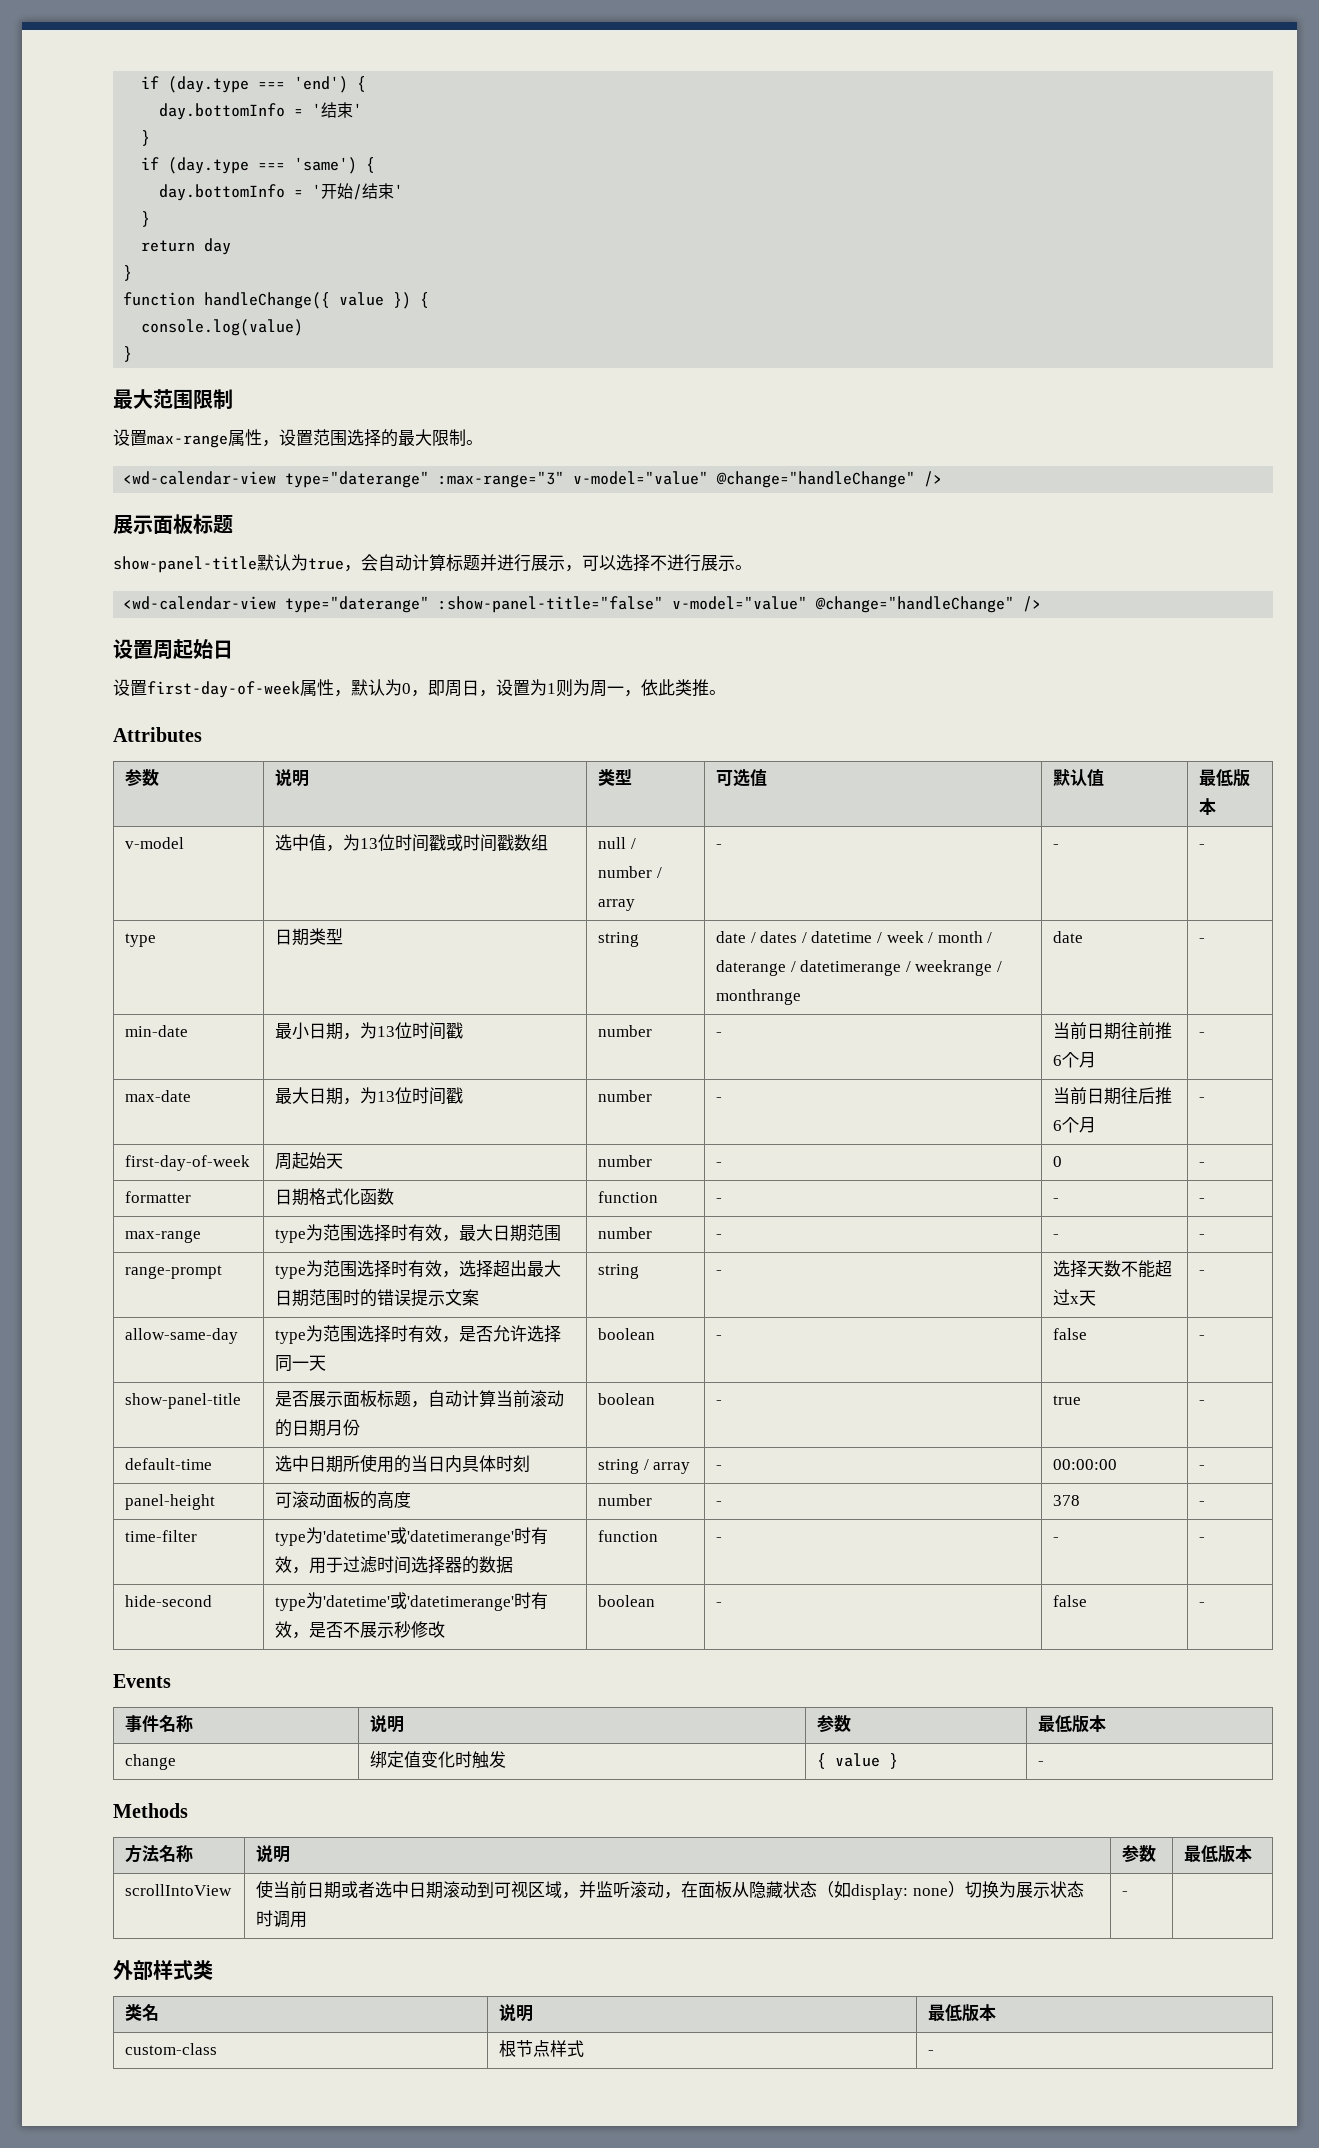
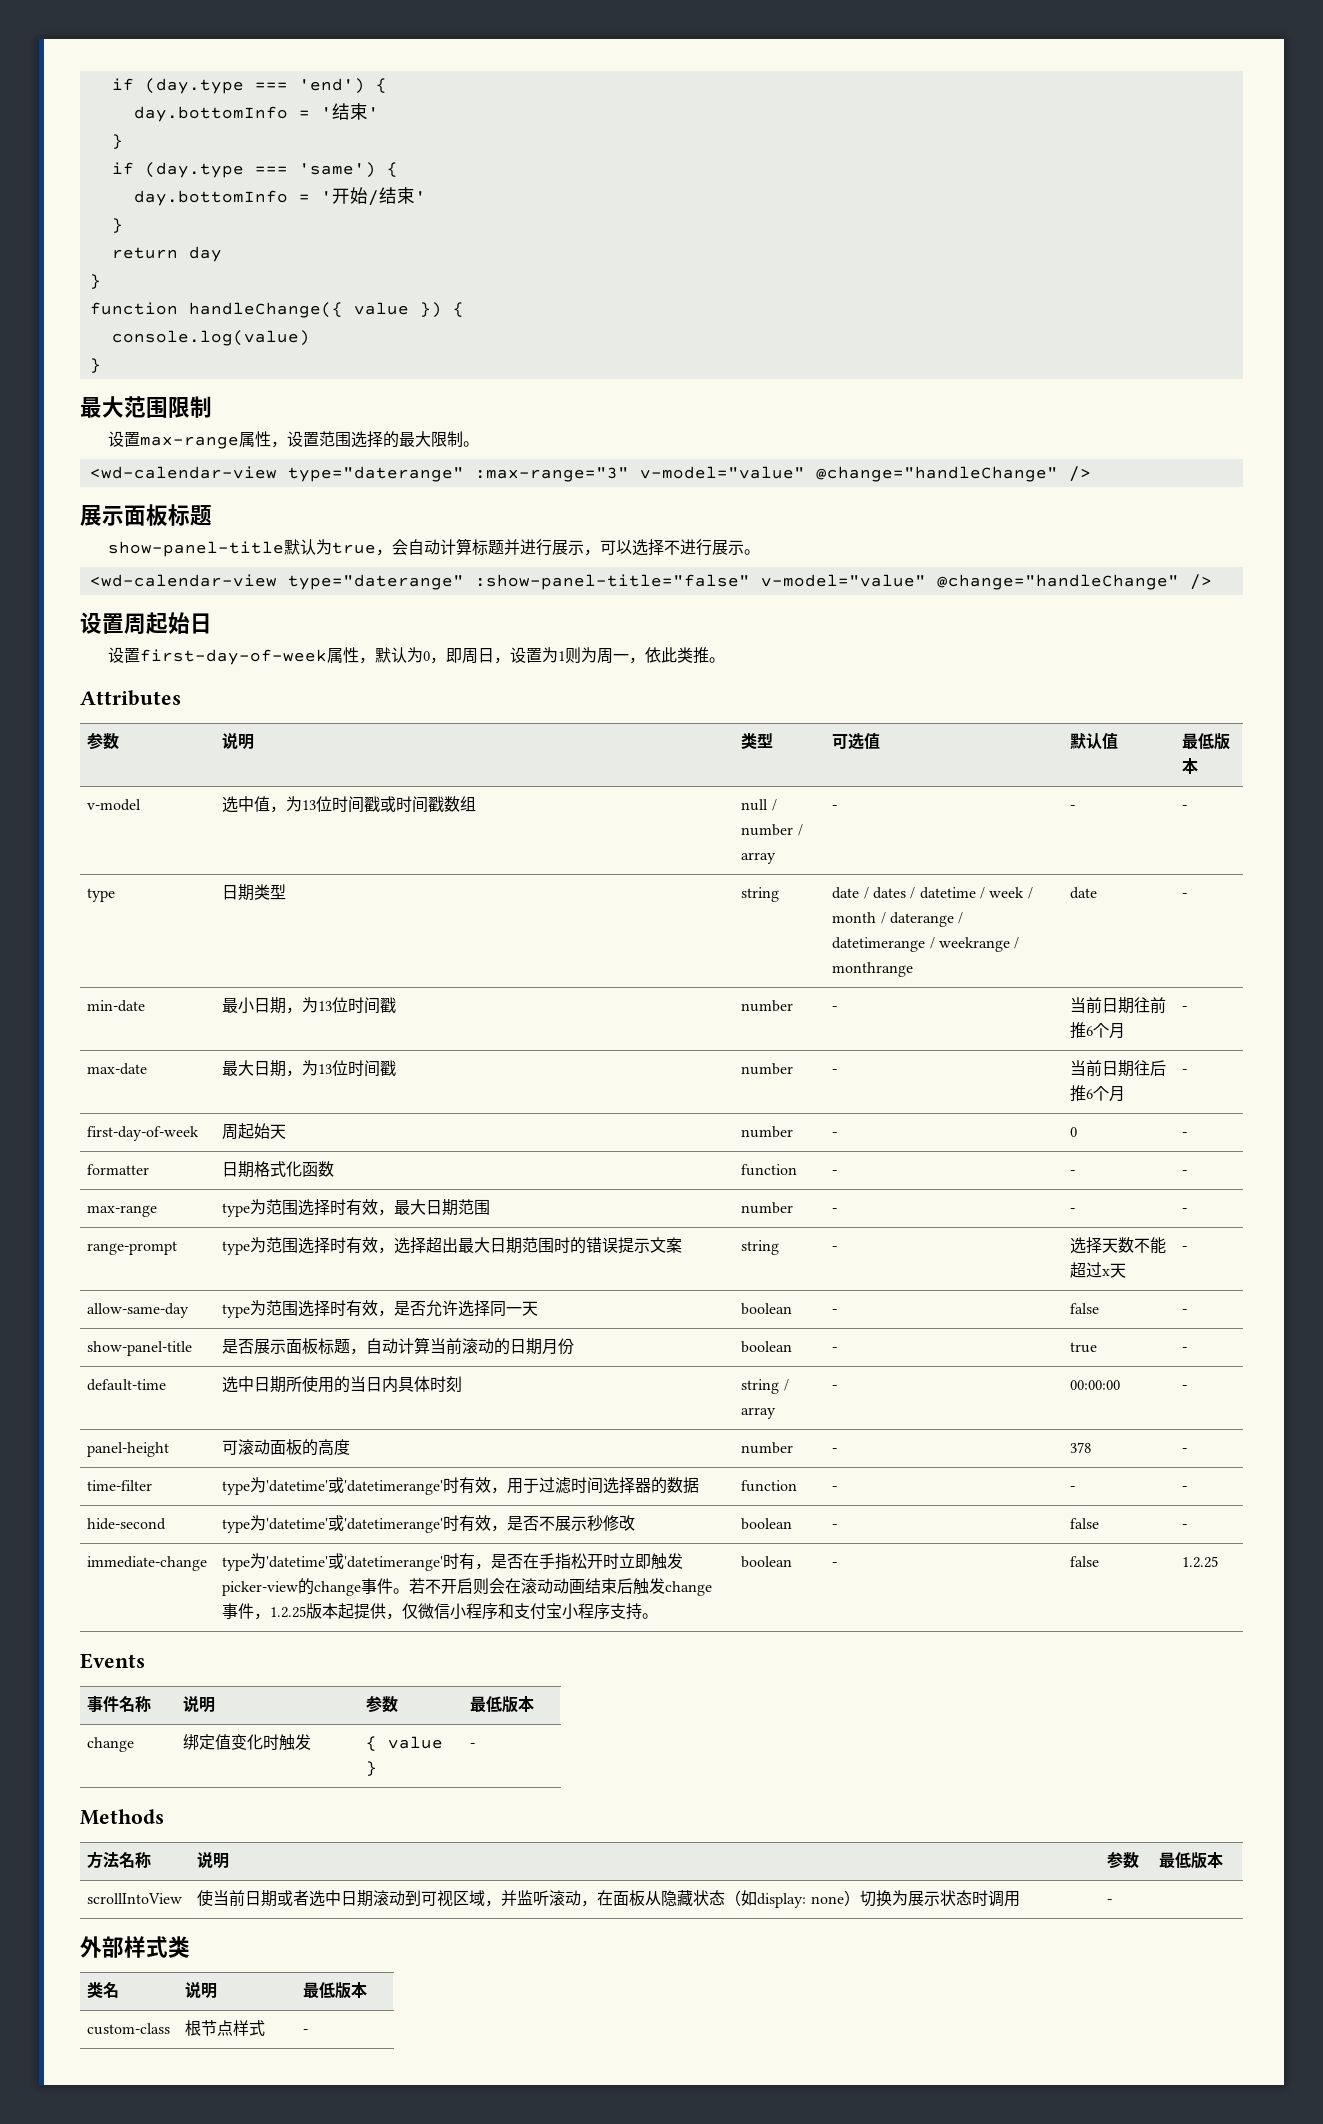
(1206, 1604) none -> [87,1556,208,1571] [222,1553,684,1571] [222,1578,713,1596] [222,1603,659,1620] [741,1556,793,1568] [832,1562,838,1567] [1070,1556,1100,1567] [1182,1556,1219,1568] // immediate-change | type为'datetime'或'datetimerange'时有，是否在手指松开时立即触发picker-view的change事件。若不开启则会在滚动动画结束后触发change事件，1.2.25版本起提供，仅微信小程序和支付宝小程序支持。 | boolean | - | false | 1.2.25

